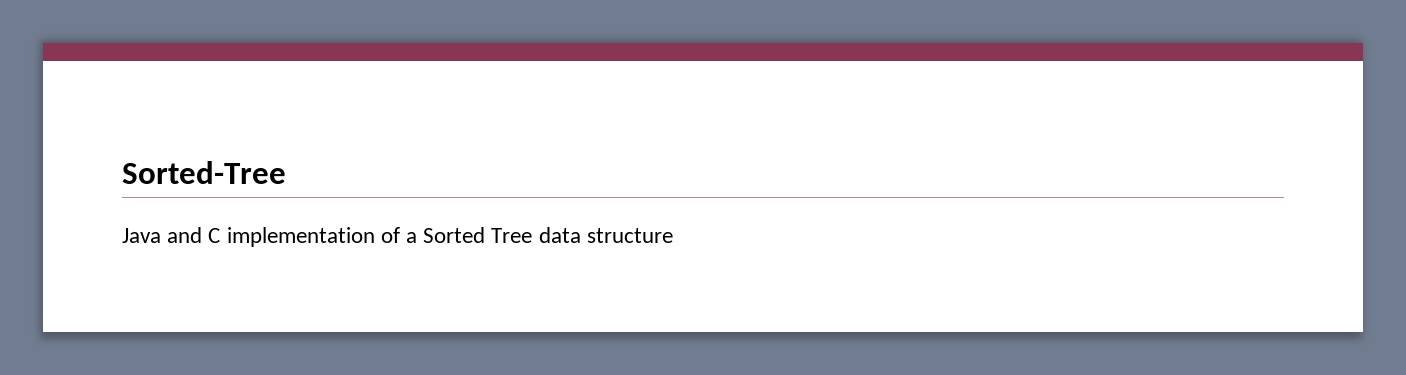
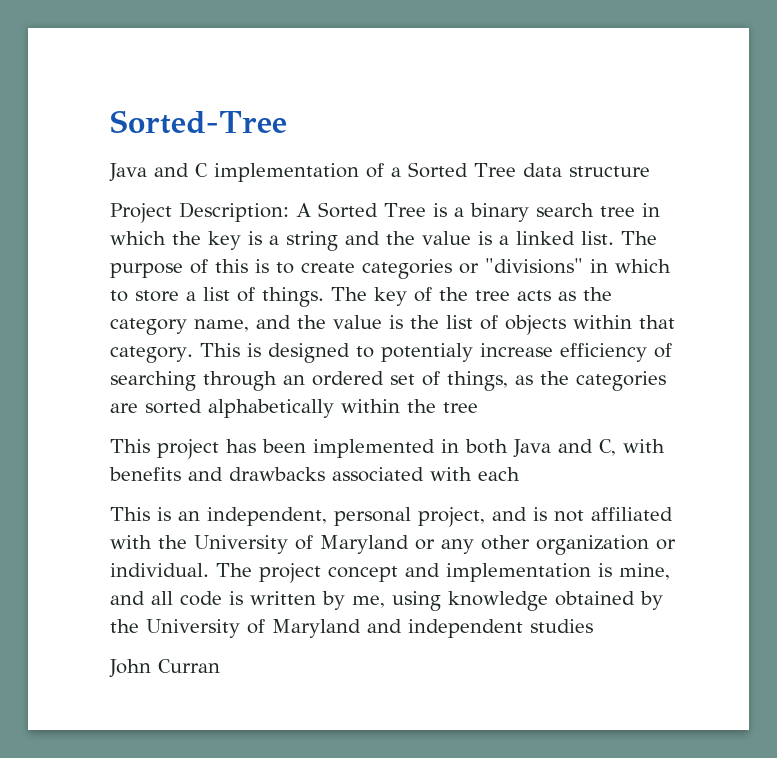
(673, 235) none -> [110,202,660,223] [110,231,657,251] [110,258,671,279] [110,287,612,307] [110,315,675,335] [110,343,672,363] [110,371,666,391] [110,399,478,418] [110,439,665,459] [109,467,520,482] [110,507,673,527] [110,535,676,555] [110,563,670,583] [110,591,663,611] [110,619,593,638] [109,659,220,678] // Project Description: A Sorted Tree is a binary search tree in which the key is a string and the value is a linked list. The purpose of this is to create categories or "divisions" in which to store a list of things. The key of the tree acts as the category name, and the value is the list of objects within that category. This is designed to potentialy increase efficiency of searching through an ordered set of things, as the categories are sorted alphabetically within the tree // This project has been implemented in both Java and C, with benefits and drawbacks associated with each // This is an independent, personal project, and is not affiliated with the University of Maryland or any other organization or individual. The project concept and implementation is mine, and all code is written by me, using knowledge obtained by the University of Maryland and independent studies // John Curran

